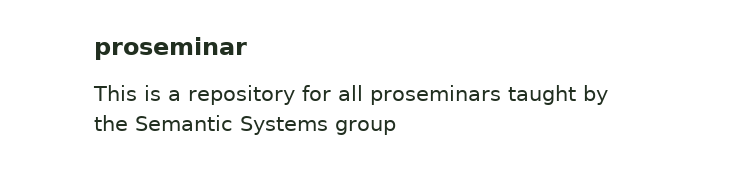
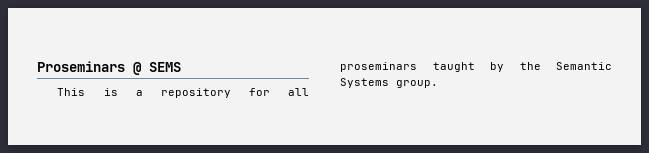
[94,37,247,60] proseminar -> [37,61,181,75] Proseminars @ SEMS
[335,120,396,135] group -> [396,80,438,88] group.

